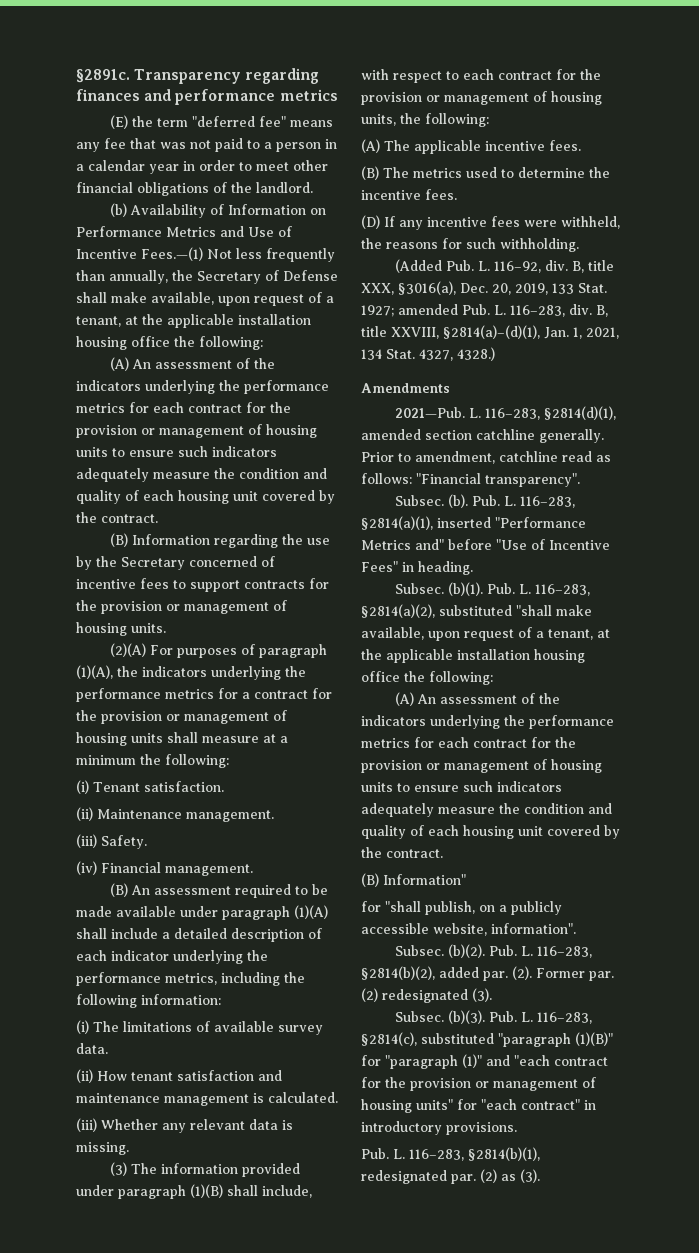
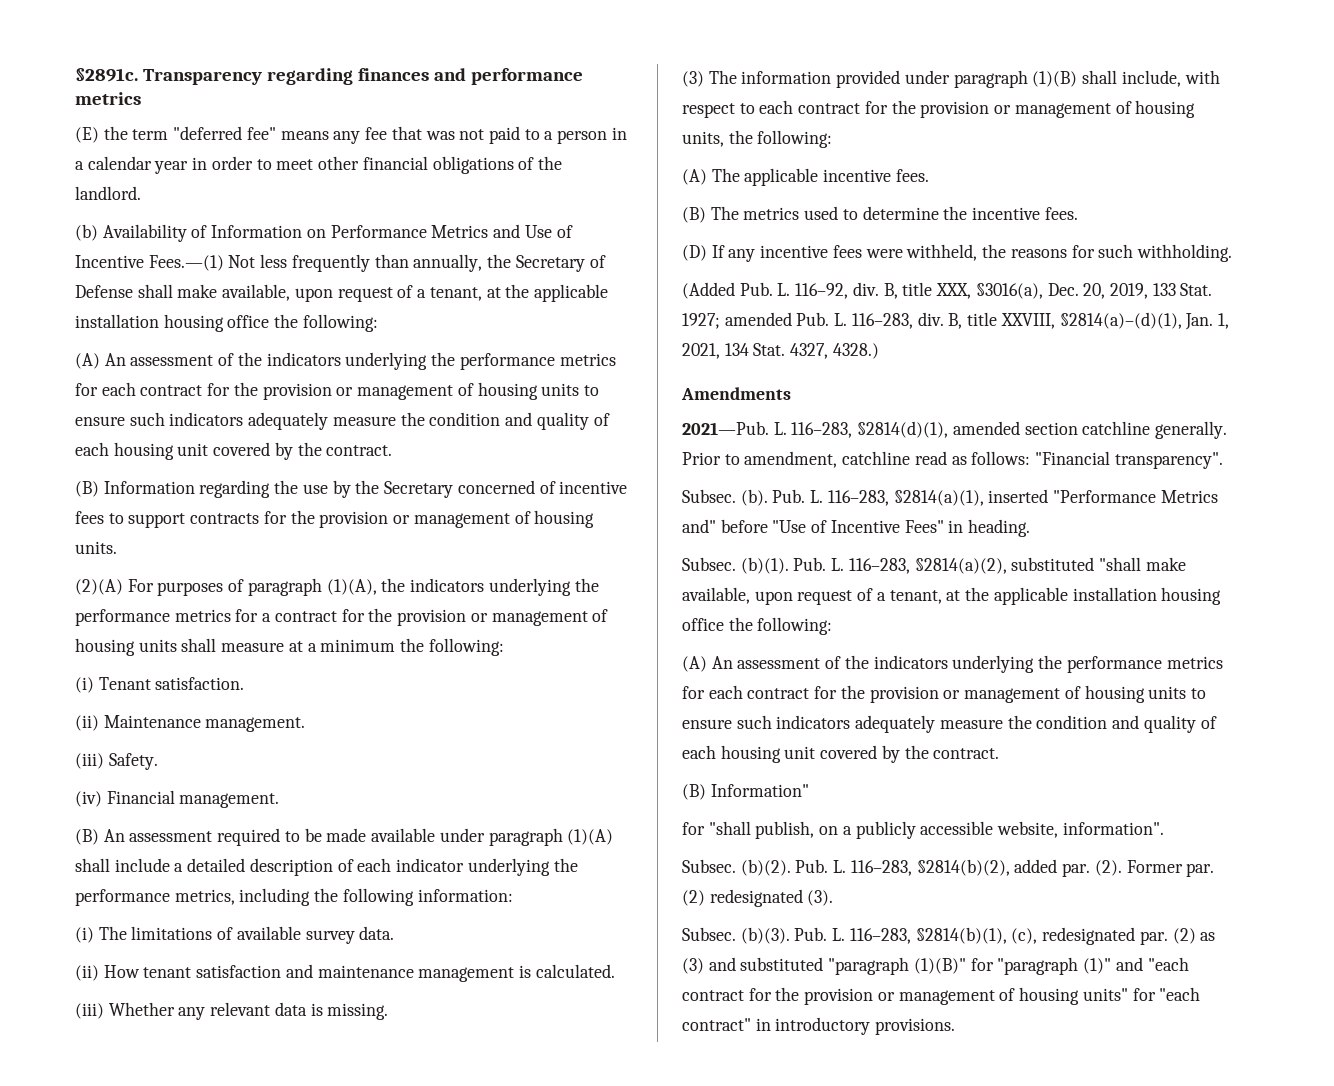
[361,1032,417,1046] §2814(c), -> [915,927,1216,945] [682,957,736,974] §2814(b)(1), (c), redesignated par. (2) as (3) and
[361,1147,540,1161] [361,1169,540,1184] // Pub. L. 116–283, §2814(b)(1), redesignated par. (2) as (3). -> (956, 1026) none

